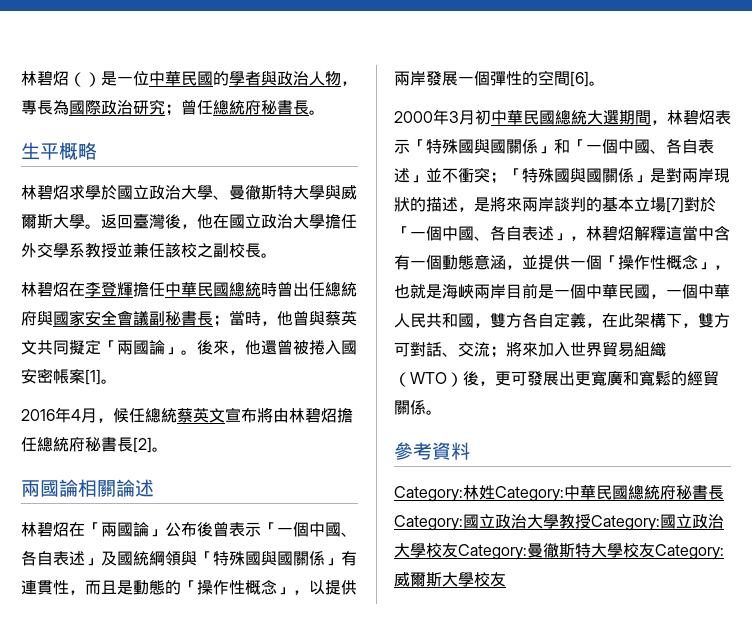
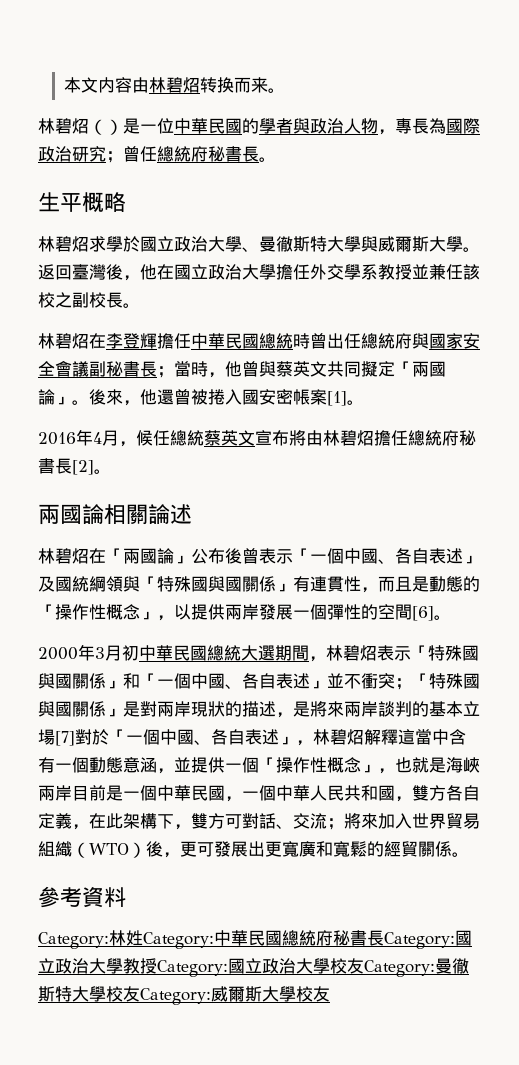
(21, 78) none -> [63,77,285,93] 本文内容由林碧炤转换而来。 //

